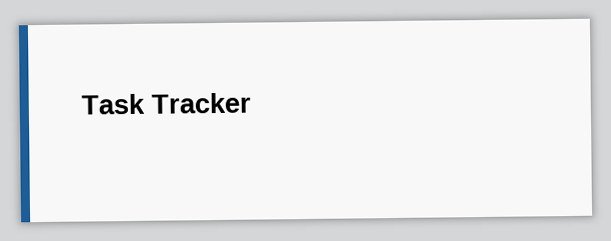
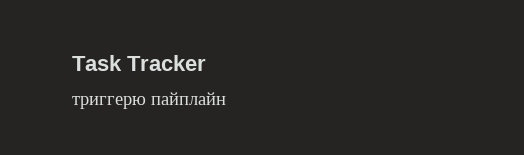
(251, 103) none -> [72,92,226,109] // триггерю пайплайн

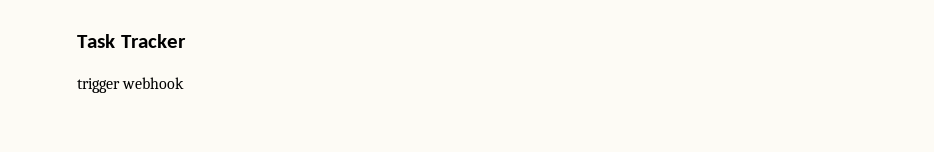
[72,92,226,109] триггерю пайплайн -> [77,77,185,93] trigger webhook

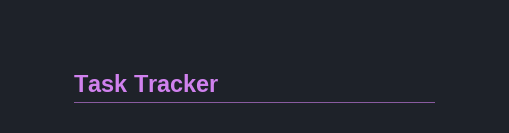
[77,77,185,93] // trigger webhook -> (218, 83) none

